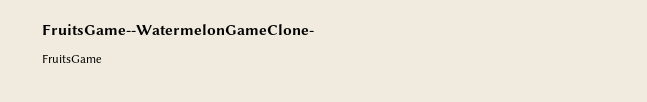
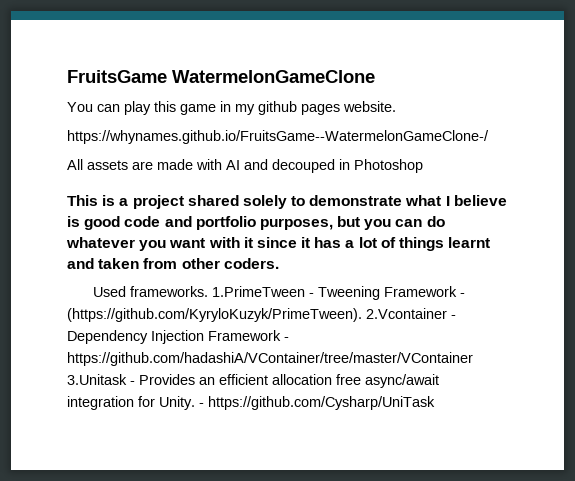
[42,24,314,35] [42,54,102,63] FruitsGame--WatermelonGameClone- // FruitsGame -> [67,70,375,83] [67,101,396,115] [67,130,489,144] [67,159,423,173] [67,195,507,209] [67,216,445,230] [66,237,491,251] [67,258,279,269] [92,286,465,300] [67,308,456,322] [67,330,289,344] [67,352,473,366] [67,374,439,388] [67,396,435,410] FruitsGame WatermelonGameClone // You can play this game in my github pages website. // https://whynames.github.io/FruitsGame--WatermelonGameClone-/ // All assets are made with AI and decouped in Photoshop // This is a project shared solely to demonstrate what I believe is good code and portfolio purposes, but you can do whatever you want with it since it has a lot of things learnt and taken from other coders. // Used frameworks. 1.PrimeTween - Tweening Framework - (https://github.com/KyryloKuzyk/PrimeTween). 2.Vcontainer - Dependency Injection Framework - https://github.com/hadashiA/VContainer/tree/master/VContainer 3.Unitask - Provides an efficient allocation free async/await integration for Unity. - https://github.com/Cysharp/UniTask

